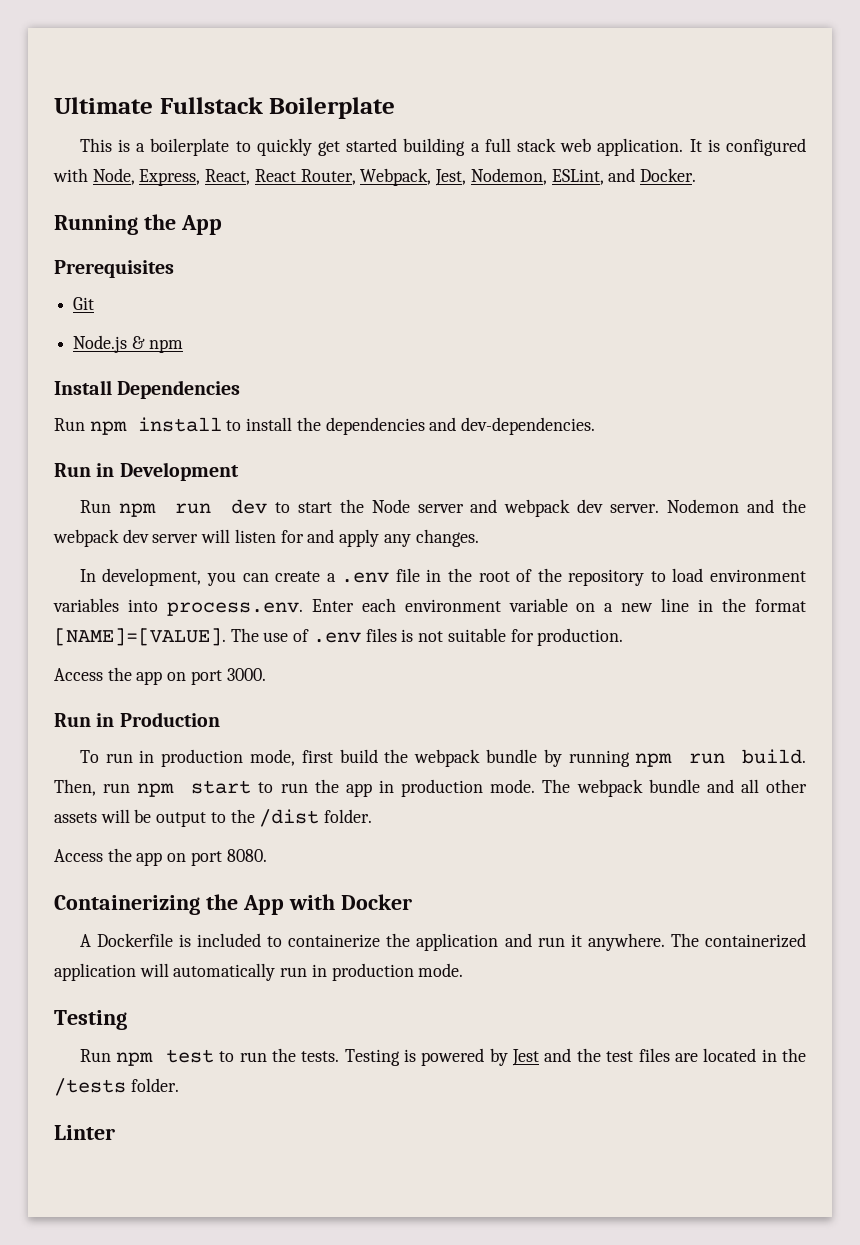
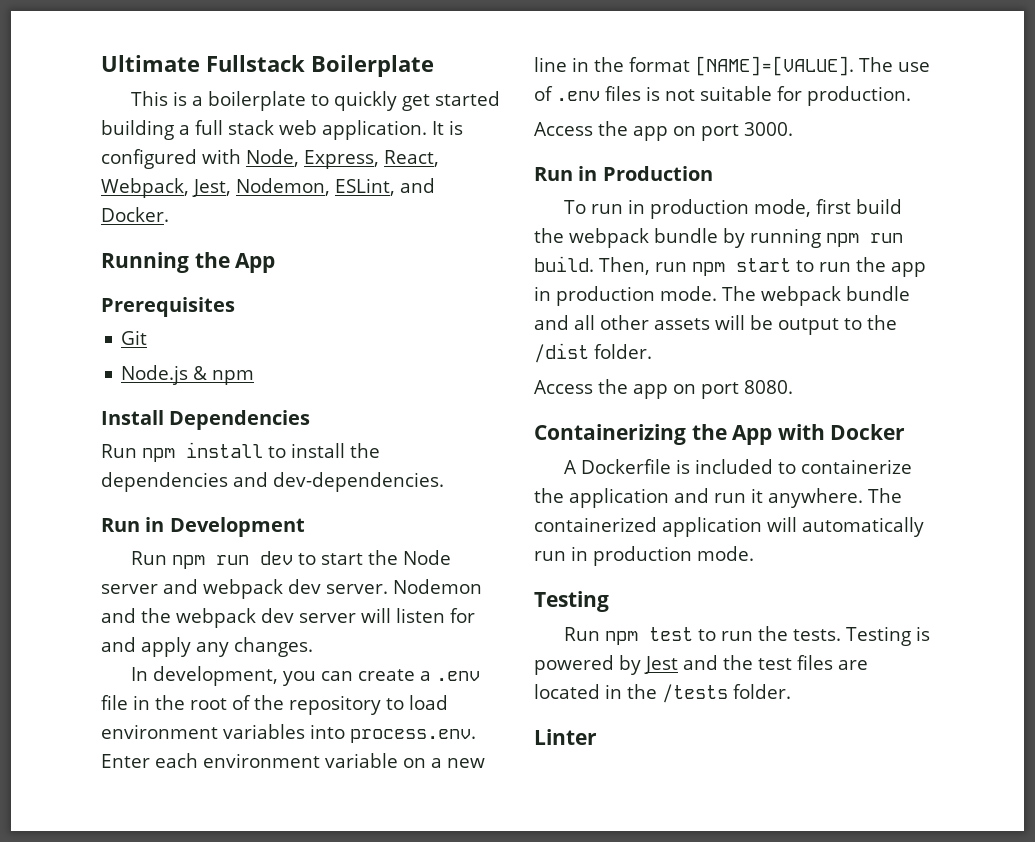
[254,169,356,185] React Router, -> (439, 158) none

